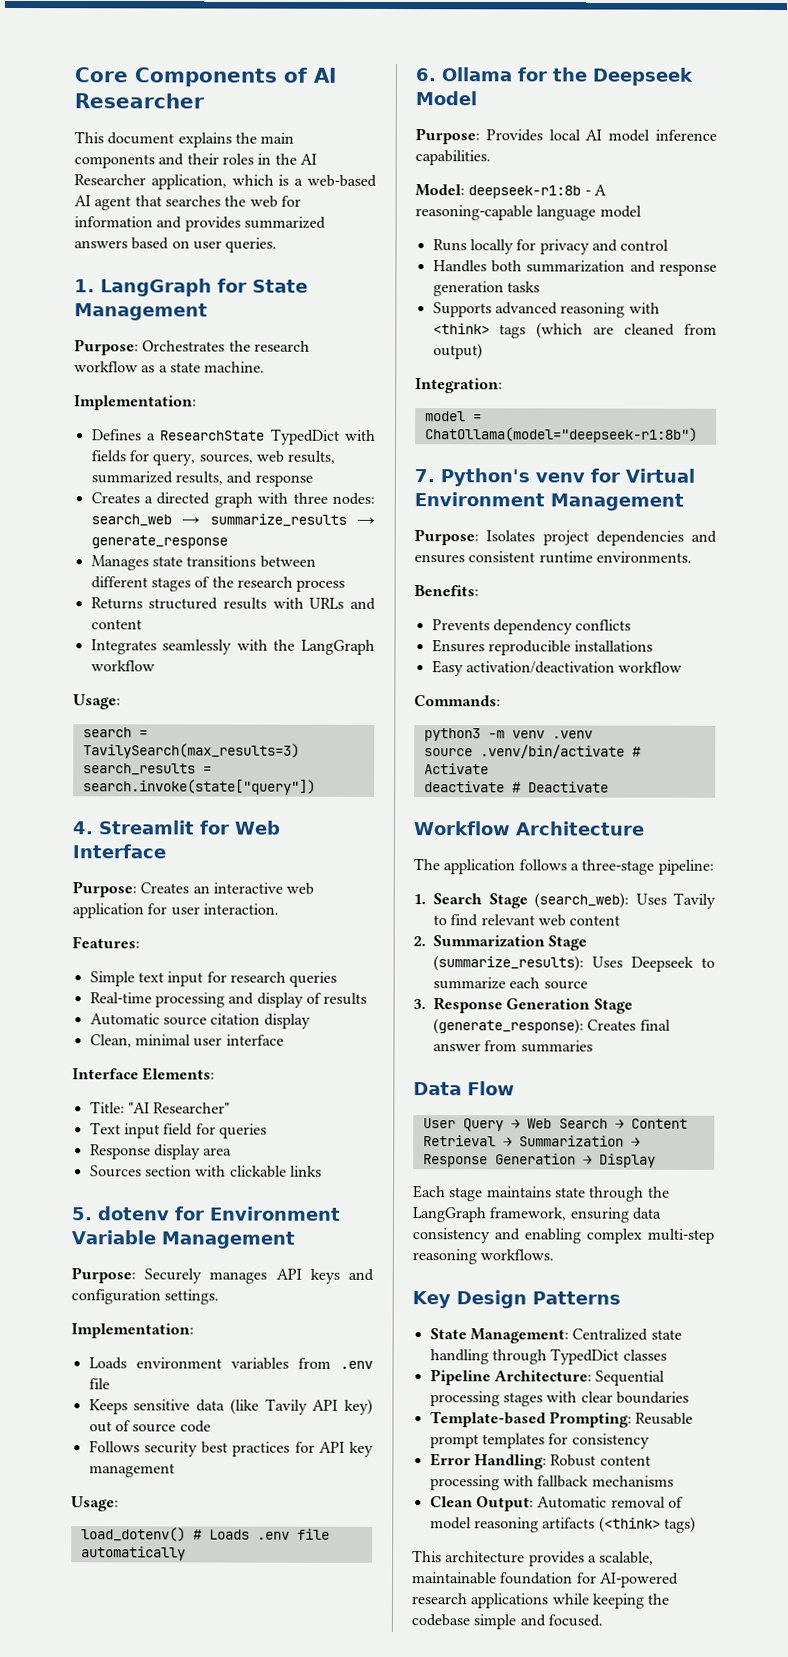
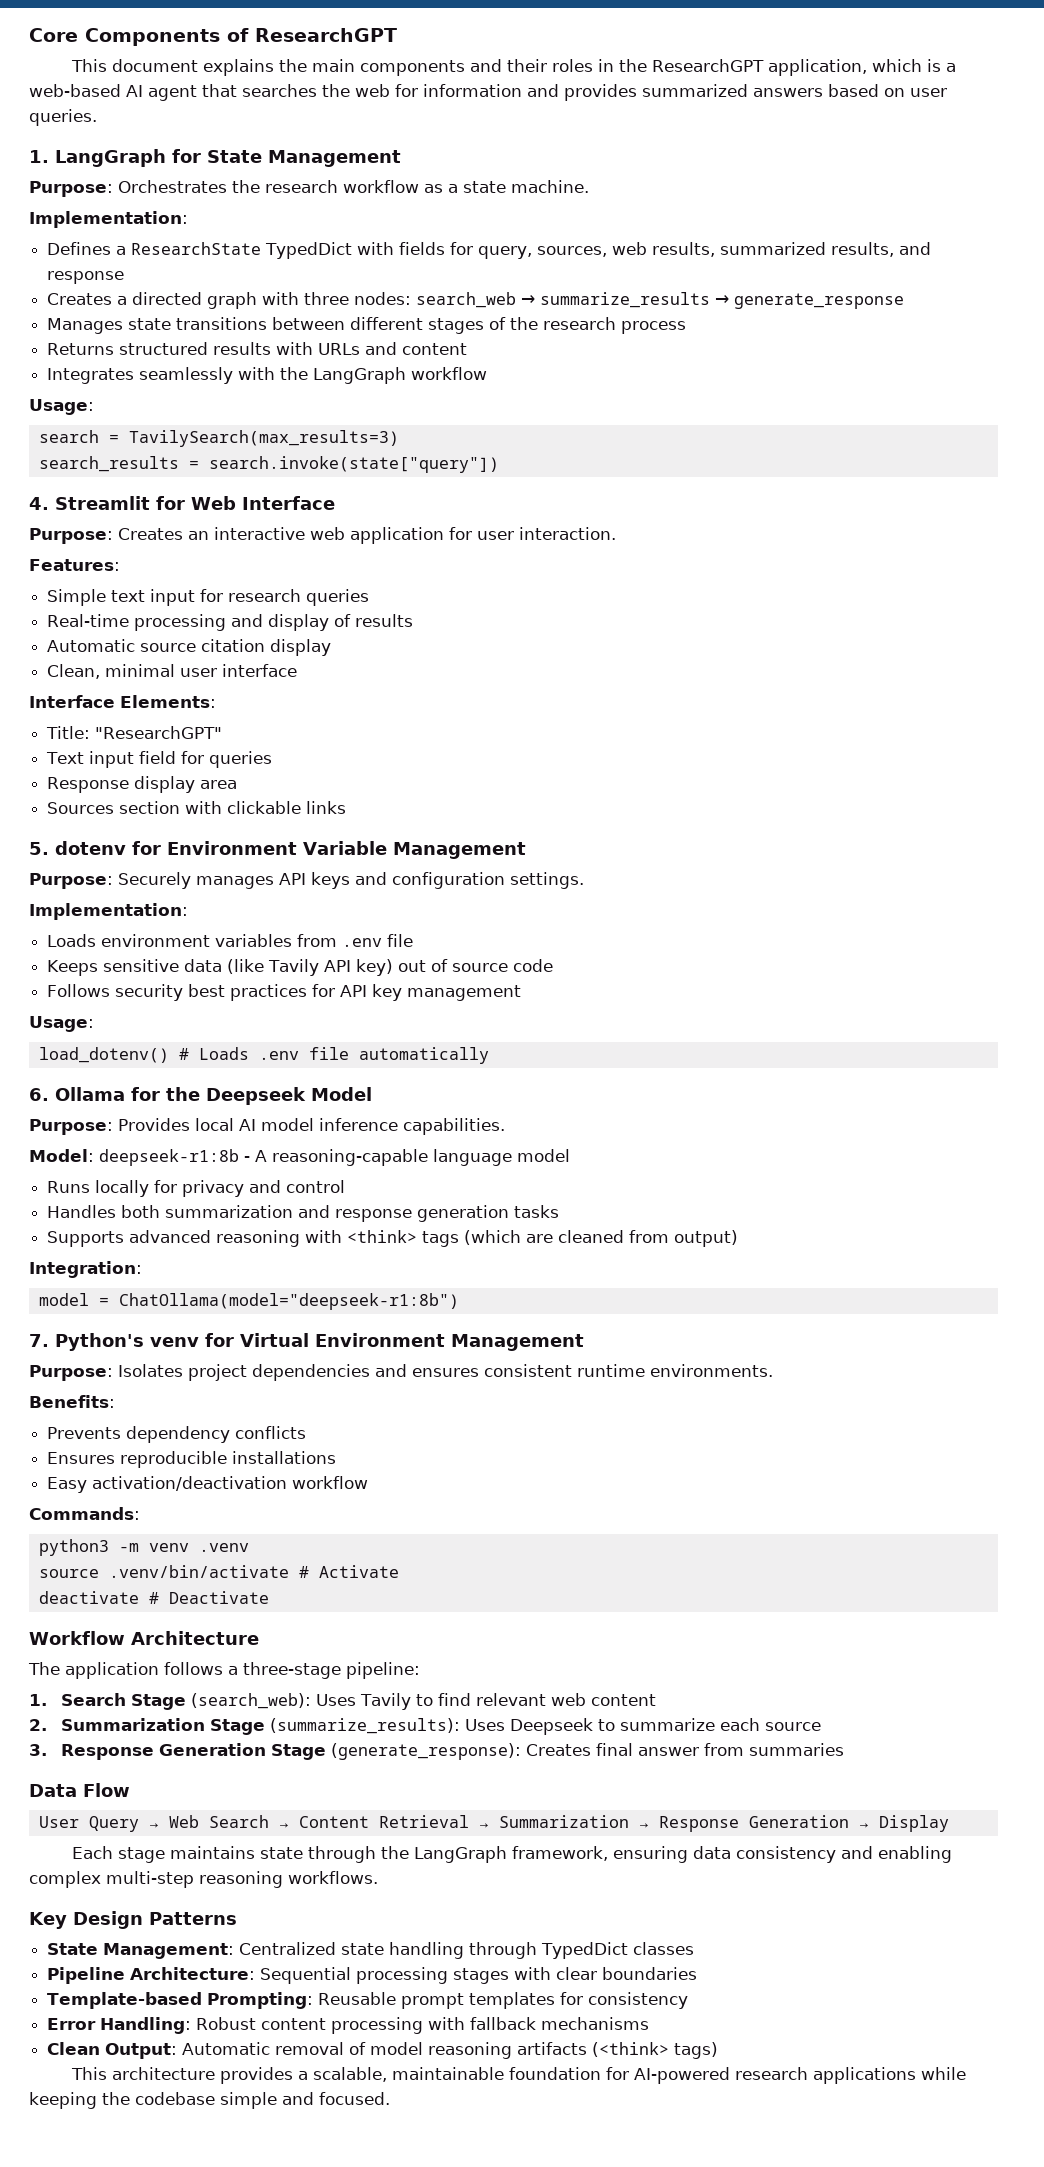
[313,67,336,83] [74,93,204,109] AI Researcher -> [255,28,397,42] ResearchGPT
[299,153,317,165] [74,174,146,186] AI Researcher -> [651,59,764,72] ResearchGPT
[127,1102,231,1114] "AI Researcher" -> [95,726,223,739] "ResearchGPT"

